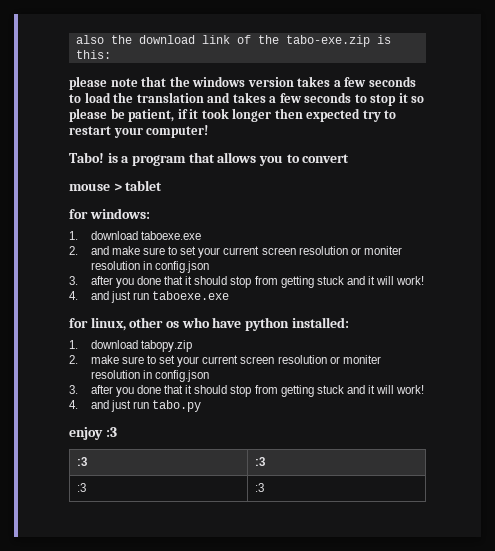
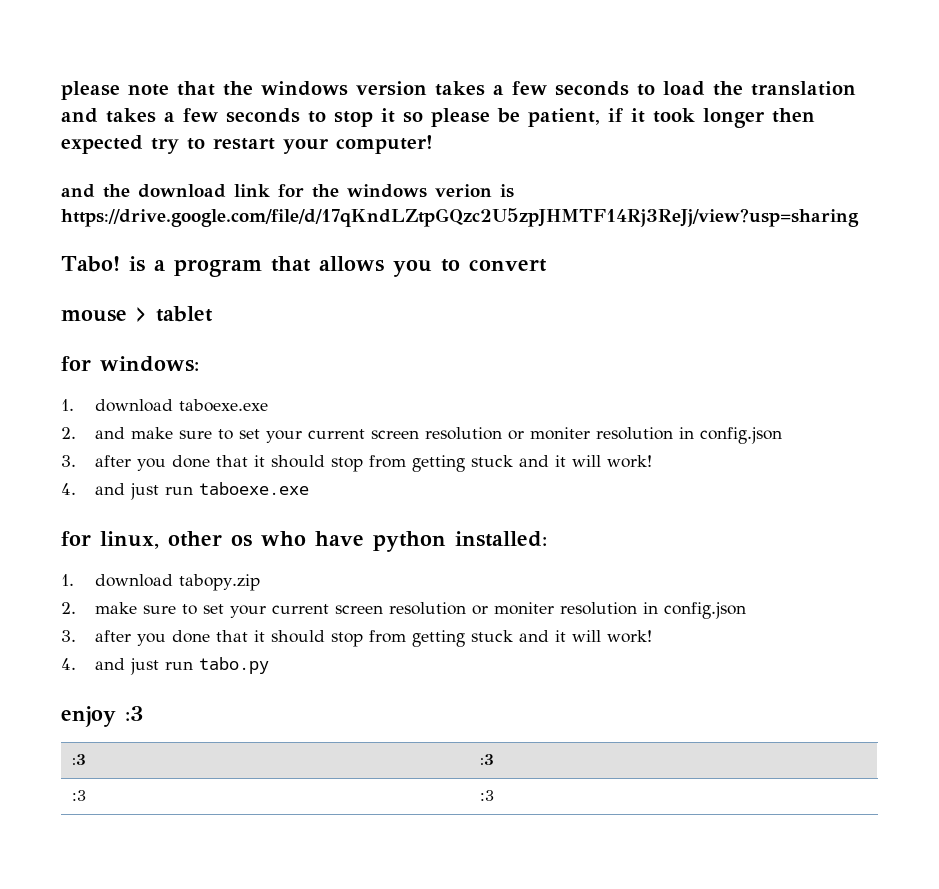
[75,35,391,47] [75,50,111,59] also the download link of the tabo-exe.zip is this: // -> (61, 90) none
(209, 131) none -> [61,184,514,198] [61,208,859,227] // and the download link for the windows verion is https://drive.google.com/file/d/17qKndLZtpGQzc2U5zpJHMTF14Rj3ReJj/view?usp=sharing

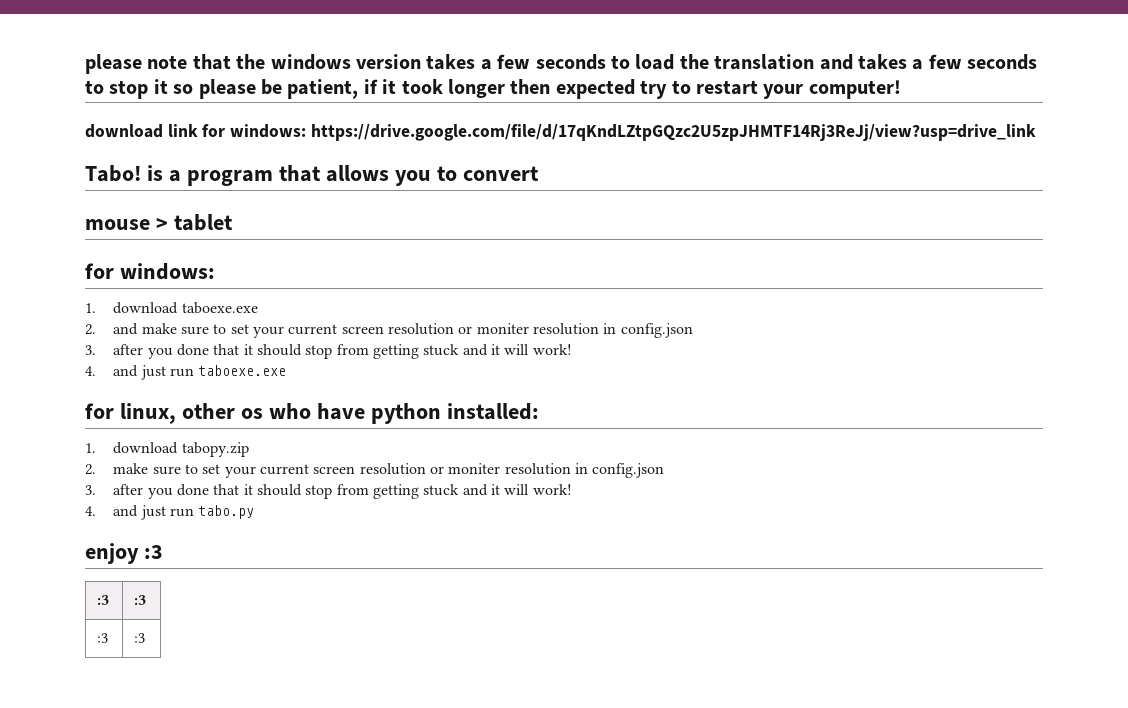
[61,184,130,198] and the -> (901, 89) none
[312,184,514,198] [61,208,859,227] the windows verion is https://drive.google.com/file/d/17qKndLZtpGQzc2U5zpJHMTF14Rj3ReJj/view?usp=sharing -> [230,124,1036,141] windows: https://drive.google.com/file/d/17qKndLZtpGQzc2U5zpJHMTF14Rj3ReJj/view?usp=drive_link

